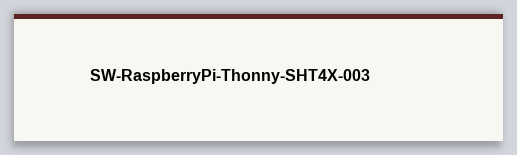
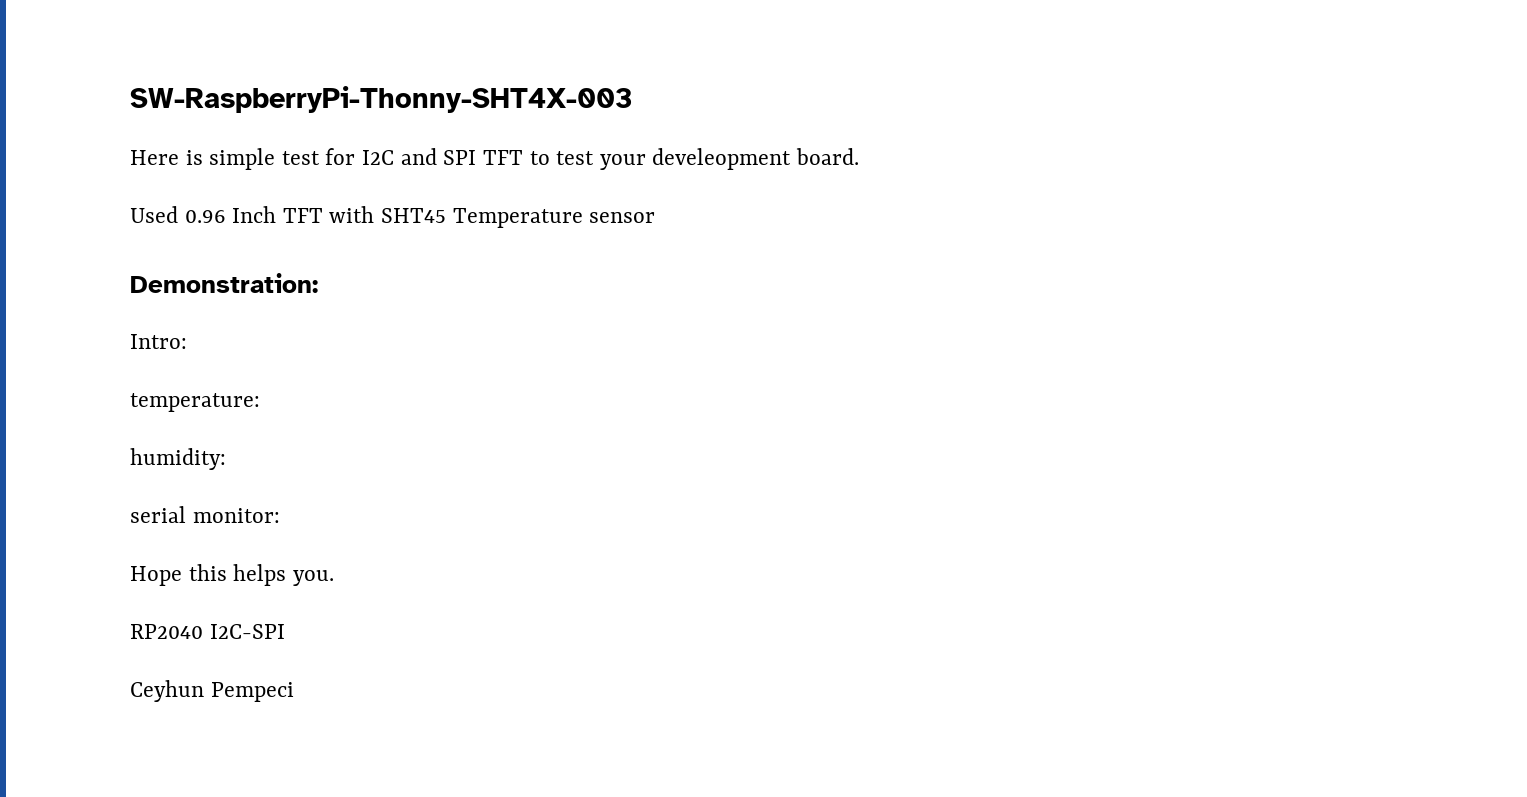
(370, 76) none -> [130,148,859,170] [130,206,656,228] [130,273,318,293] [130,334,187,349] [130,393,260,412] [130,448,226,470] [130,506,280,523] [130,564,334,586] [130,624,285,639] [130,680,294,702] // Here is simple test for I2C and SPI TFT to test your develeopment board. // Used 0.96 Inch TFT with SHT45 Temperature sensor // Demonstration: // Intro: // temperature: // humidity: // serial monitor: // Hope this helps you. // RP2040 I2C-SPI // Ceyhun Pempeci

